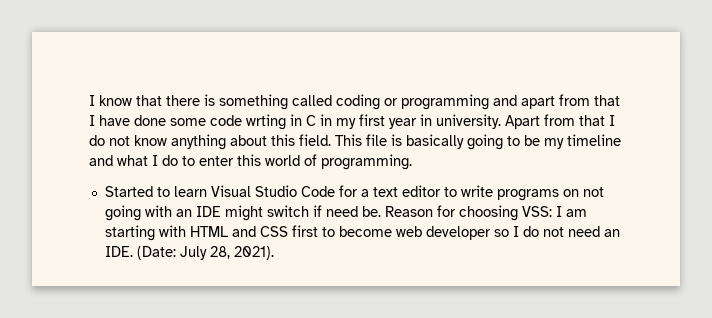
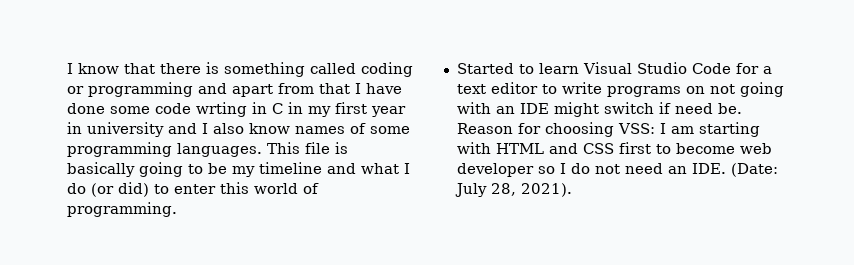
[436,114,615,129] [89,134,331,150] university. Apart from that I do not know anything about this field. -> [87,122,410,137] [67,142,262,157] university and I also know names of some programming languages.
(178, 160) none -> [91,182,149,197] (or did)

